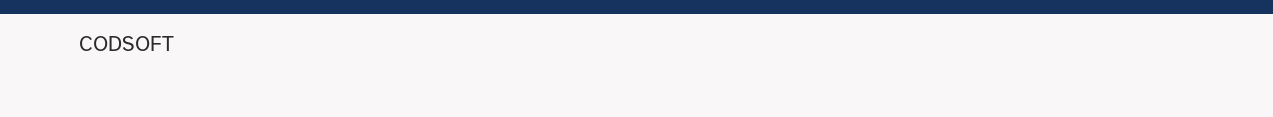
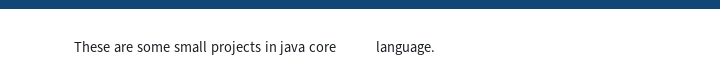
[79,36,174,51] CODSOFT -> [74,41,435,55] These are some small projects in java core language.

